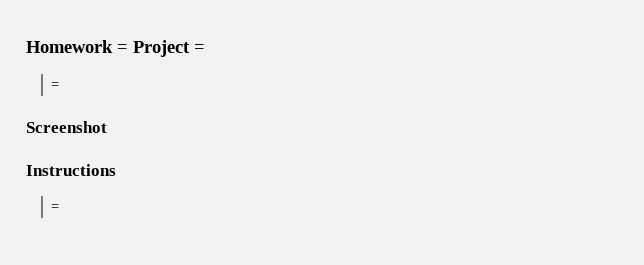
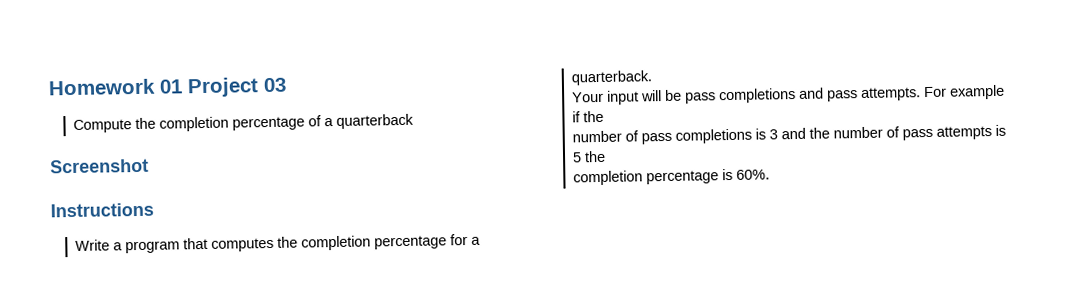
[117,40,205,57] [50,82,59,89] [26,121,107,133] [26,164,116,176] [50,204,59,211] = Project = // = // Screenshot // Instructions // = -> [159,77,287,98] [73,113,415,133] [50,158,149,174] [50,202,154,218] [75,233,482,254] [571,70,653,86] [572,84,1006,105] [572,110,605,123] [572,124,1007,145] [572,150,607,163] [573,168,771,186] 01 Project 03 // Compute the completion percentage of a quarterback // Screenshot // Instructions // Write a program that computes the completion percentage for a quarterback. // Your input will be pass completions and pass attempts. For example if the // number of pass completions is 3 and the number of pass attempts is 5 the // completion percentage is 60%.

